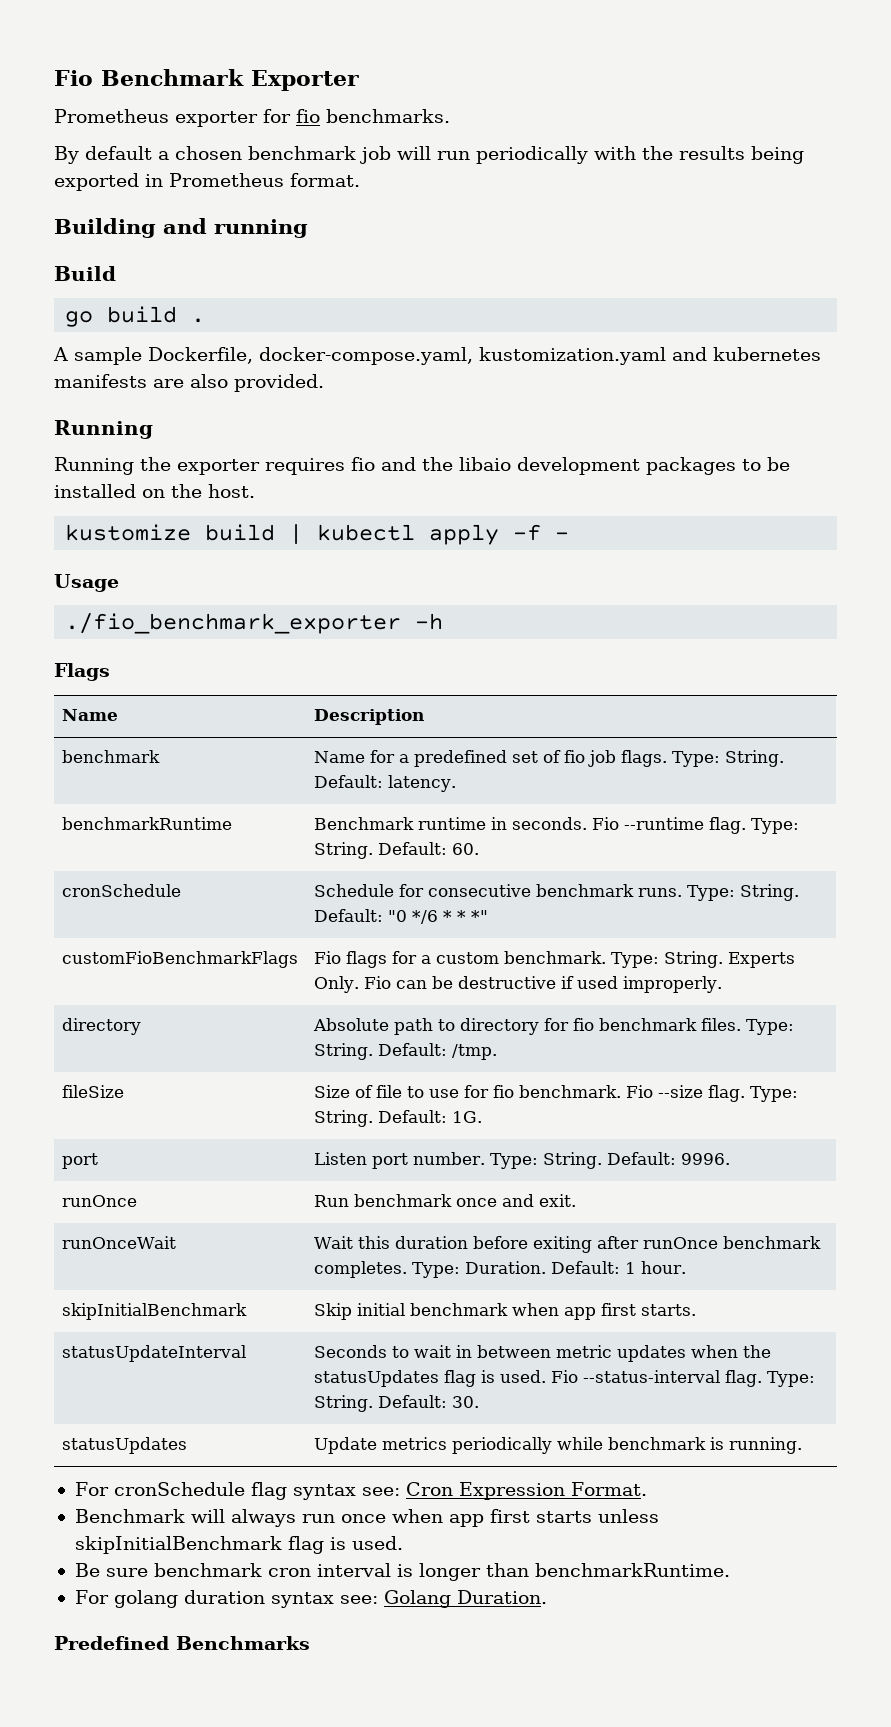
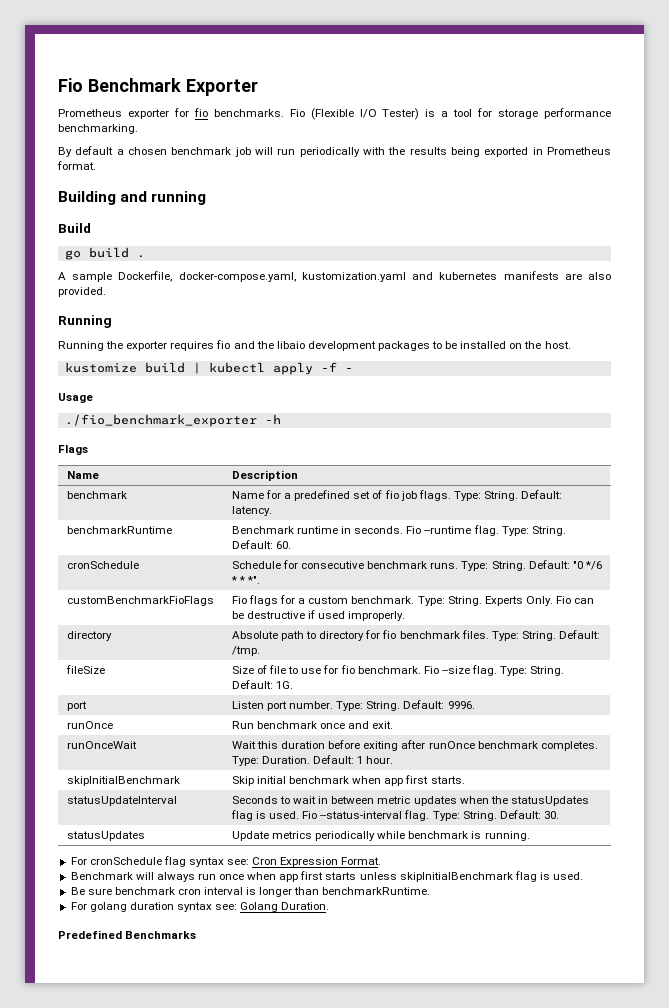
(450, 116) none -> [289,108,612,120] [58,124,138,134] Fio (Flexible I/O Tester) is a tool for storage performance benchmarking.
[470,910,488,922] [61,951,298,968] *" // customFioBenchmarkFlags -> [247,576,261,584] [66,596,214,606] *". // customBenchmarkFioFlags

